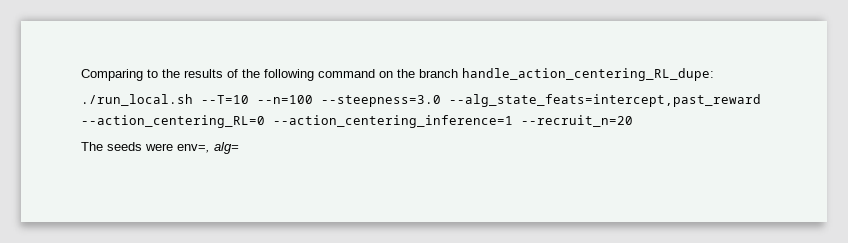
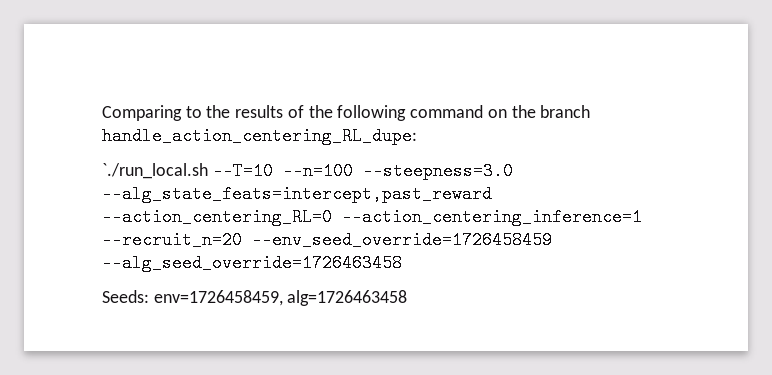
[81,94,193,106] ./run_local.sh -> [102,163,208,179] `./run_local.sh
[81,142,239,154] // The seeds were env=, alg= -> [252,231,552,249] [102,254,402,272] [102,290,408,306] --env_seed_override=1726458459 --alg_seed_override=1726463458 // Seeds: env=1726458459, alg=1726463458

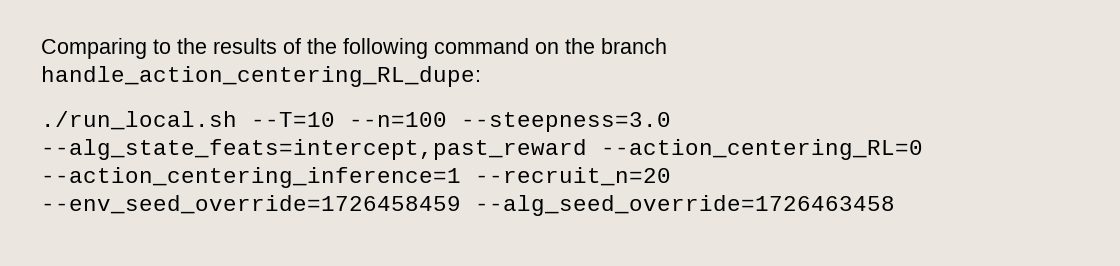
[102,163,208,179] `./run_local.sh -> [41,111,237,130] ./run_local.sh
[102,290,408,306] // Seeds: env=1726458459, alg=1726463458 -> (895, 205) none

